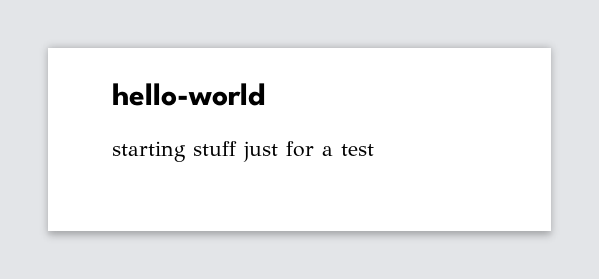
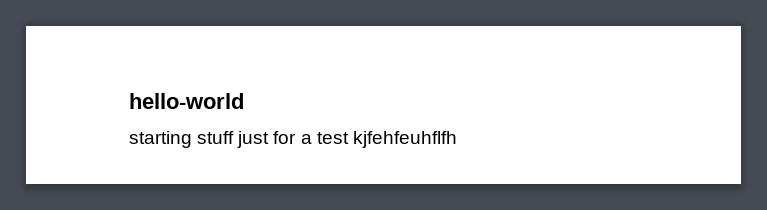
(374, 150) none -> [352,131,457,148] kjfehfeuhflfh

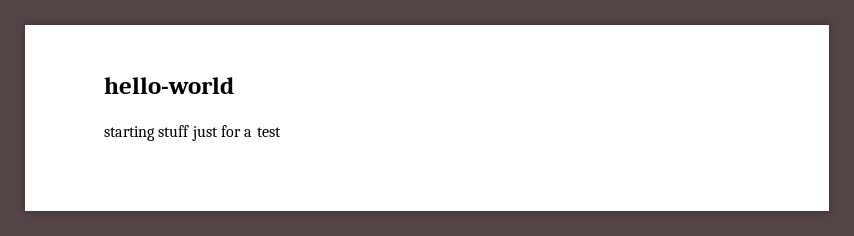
[352,131,457,148] kjfehfeuhflfh -> (281, 132) none

